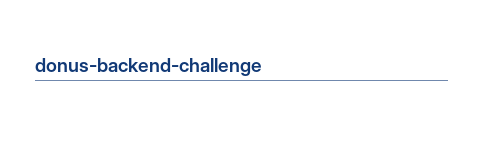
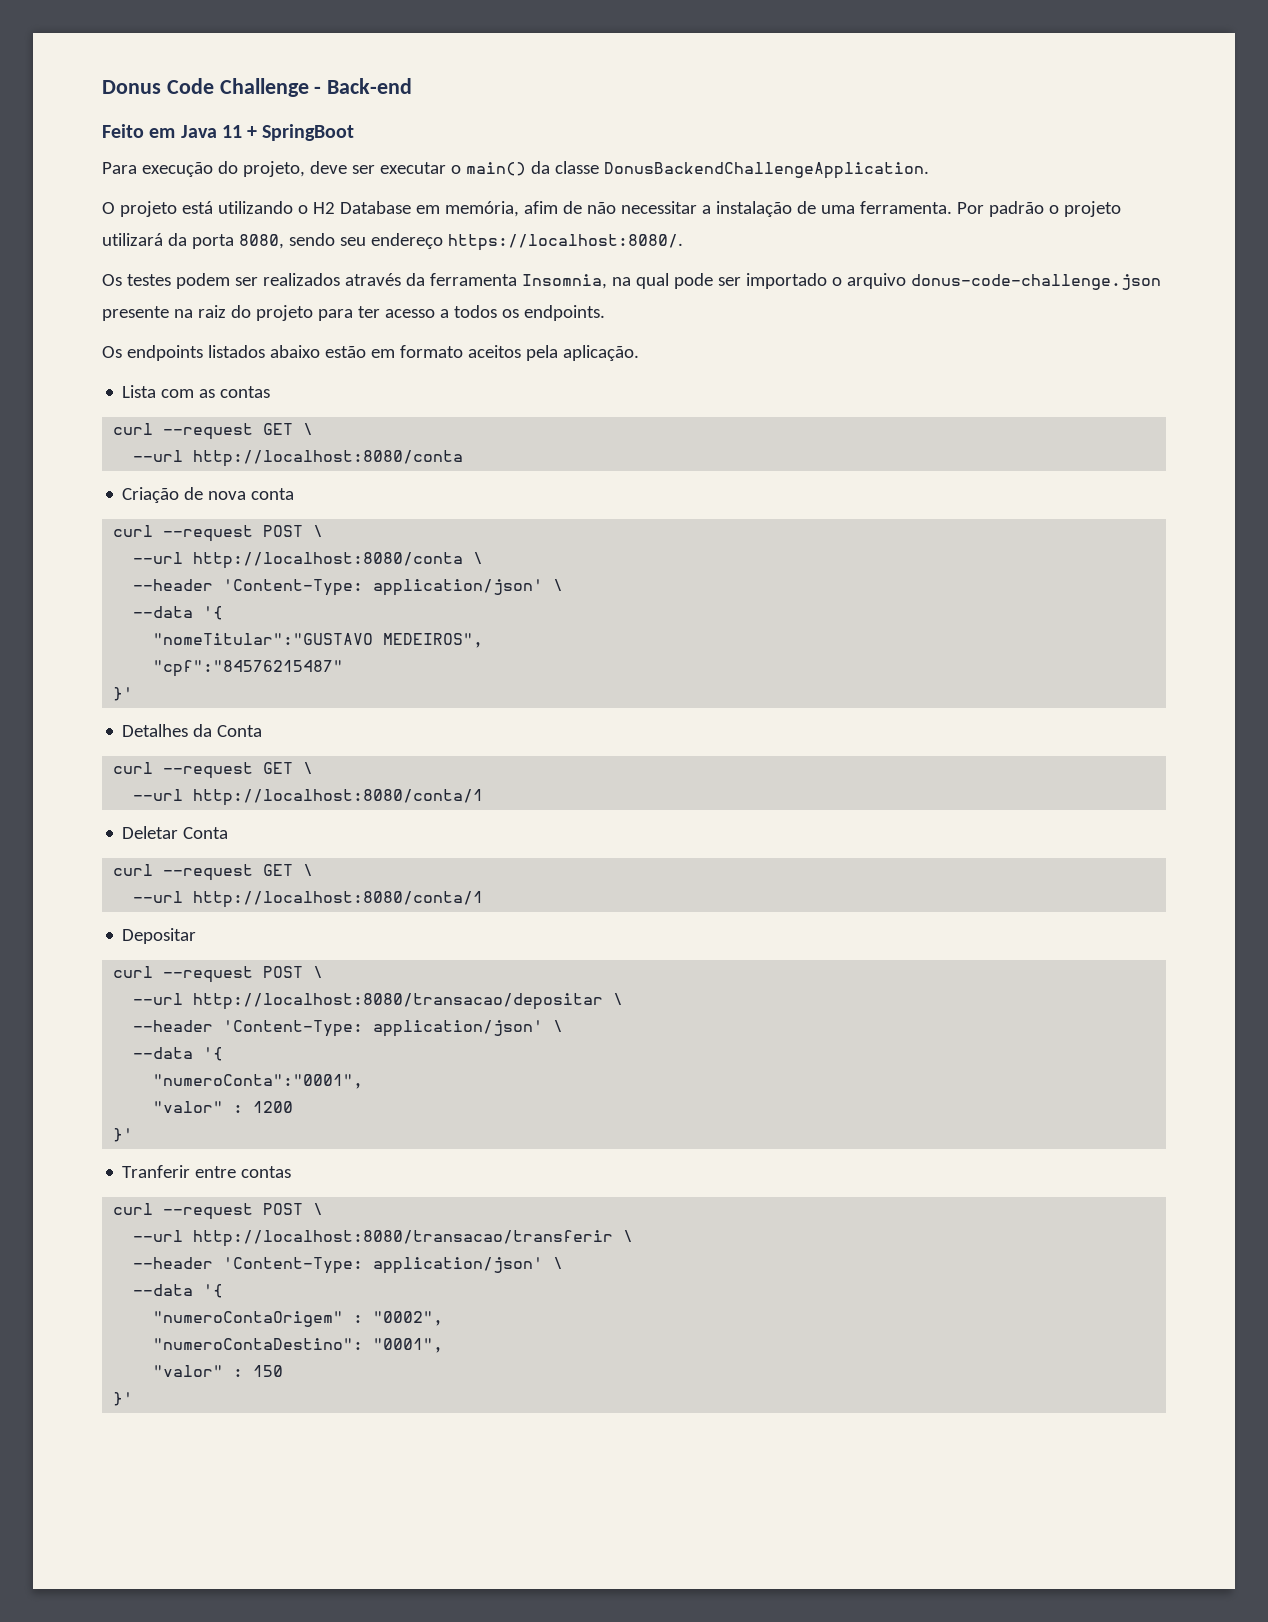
[35,58,262,76] donus-backend-challenge -> [102,78,413,97] [102,124,355,141] [102,161,929,179] [102,201,1121,217] [102,233,683,251] [102,273,1161,290] [102,305,605,321] [102,345,639,361] [122,385,271,398] [113,423,314,440] [133,450,464,467] [122,487,295,503] [113,525,324,542] [133,552,484,569] [133,579,564,596] [133,606,224,620] [153,633,484,648] [153,660,344,677] [113,687,134,701] [122,724,263,737] [113,762,314,779] [133,789,484,806] [122,826,229,839] [113,864,314,881] [133,891,484,908] [122,928,197,944] [113,966,324,983] [133,993,624,1010] [133,1020,564,1037] [133,1047,224,1061] [153,1074,364,1089] [153,1101,294,1113] [113,1128,134,1142] [122,1165,292,1178] [113,1203,324,1220] [133,1230,634,1247] [133,1257,564,1274] [133,1284,224,1298] [153,1311,444,1327] [153,1338,444,1353] [153,1365,284,1377] [113,1392,134,1406] Donus Code Challenge - Back-end // Feito em Java 11 + SpringBoot // Para execução do projeto, deve ser executar o main() da classe DonusBackendChallengeApplication. // O projeto está utilizando o H2 Database em memória, afim de não necessitar a instalação de uma ferramenta. Por padrão o projeto utilizará da porta 8080, sendo seu endereço https://localhost:8080/. // Os testes podem ser realizados através da ferramenta Insomnia, na qual pode ser importado o arquivo donus-code-challenge.json presente na raiz do projeto para ter acesso a todos os endpoints. // Os endpoints listados abaixo estão em formato aceitos pela aplicação. // Lista com as contas // curl --request GET \ // --url http://localhost:8080/conta // Criação de nova conta // curl --request POST \ // --url http://localhost:8080/conta \ // --header 'Content-Type: application/json' \ // --data '{ // "nomeTitular":"GUSTAVO MEDEIROS", // "cpf":"84576215487" // }' // Detalhes da Conta // curl --request GET \ // --url http://localhost:8080/conta/1 // Deletar Conta // curl --request GET \ // --url http://localhost:8080/conta/1 // Depositar // curl --request POST \ // --url http://localhost:8080/transacao/depositar \ // --header 'Content-Type: application/json' \ // --data '{ // "numeroConta":"0001", // "valor" : 1200 // }' // Tranferir entre contas // curl --request POST \ // --url http://localhost:8080/transacao/transferir \ // --header 'Content-Type: application/json' \ // --data '{ // "numeroContaOrigem" : "0002", // "numeroContaDestino": "0001", // "valor" : 150 // }'

